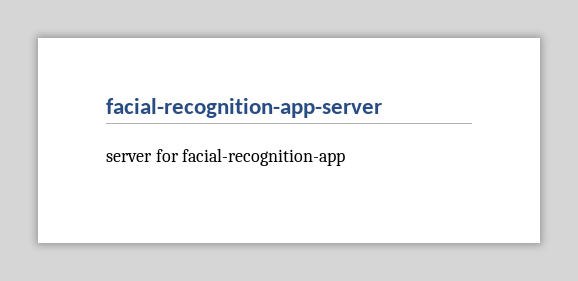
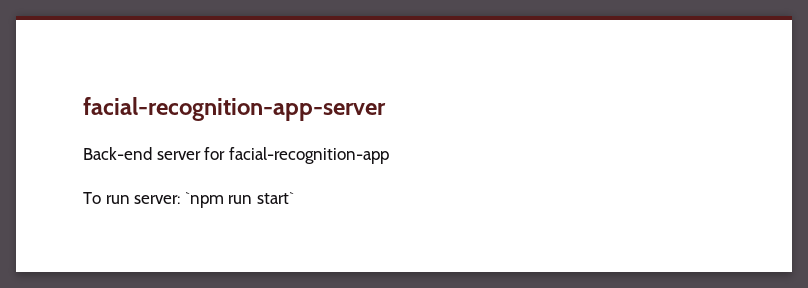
(382, 108) none -> [83,147,152,160] Back-end
(346, 157) none -> [83,192,294,208] // To run server: `npm run start`

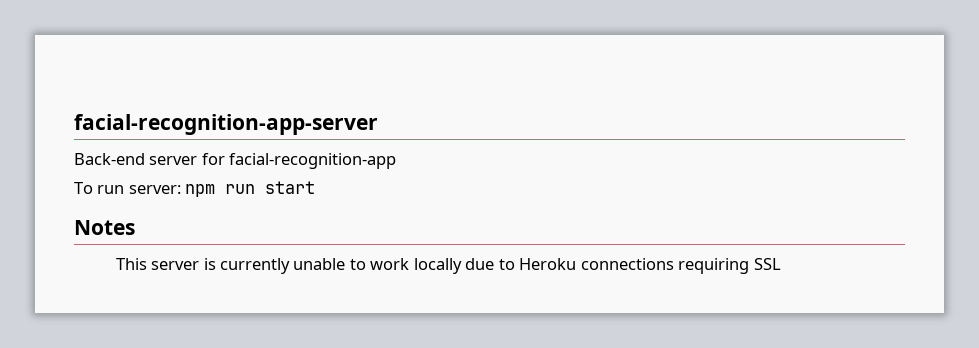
[184,192,294,208] `npm run start` -> [185,181,316,197] [74,220,135,235] [115,258,781,274] npm run start // Notes // This server is currently unable to work locally due to Heroku connections requiring SSL

